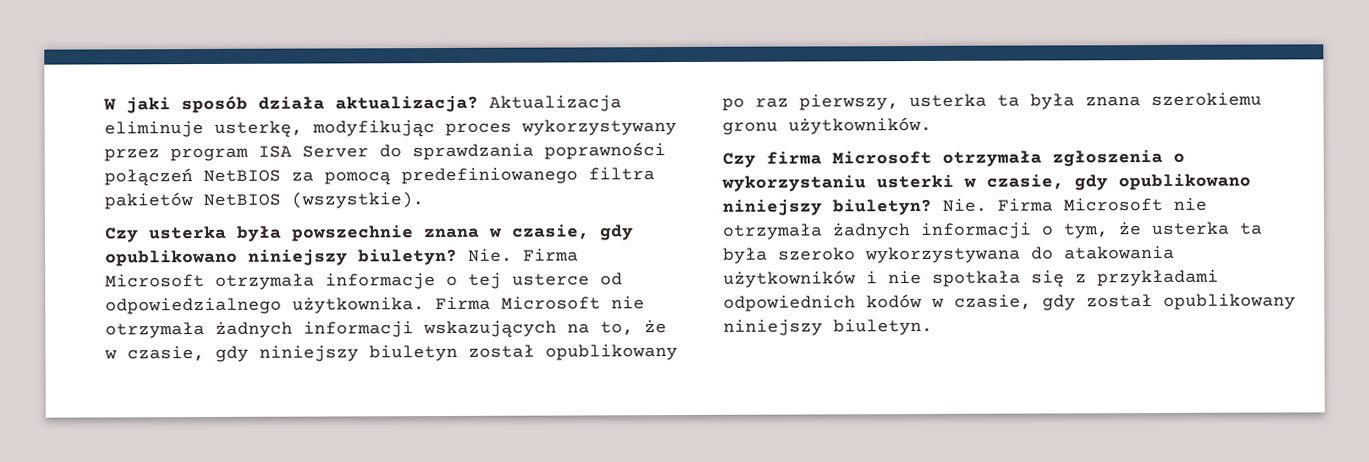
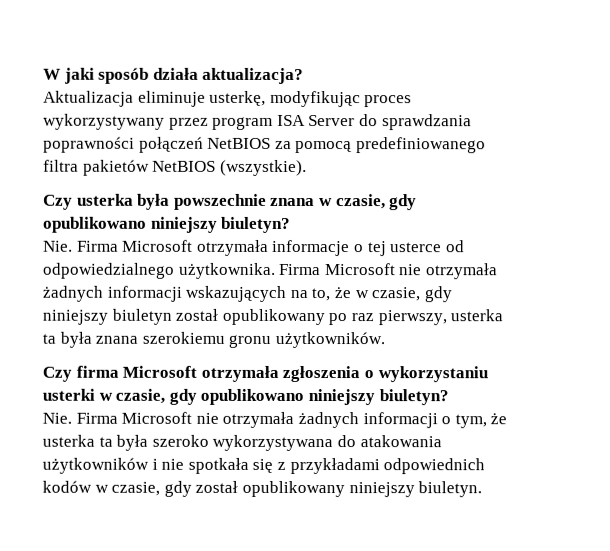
(479, 104) none -> (305, 75) //
(458, 257) none -> (292, 224) //
(932, 207) none -> (449, 397) //

